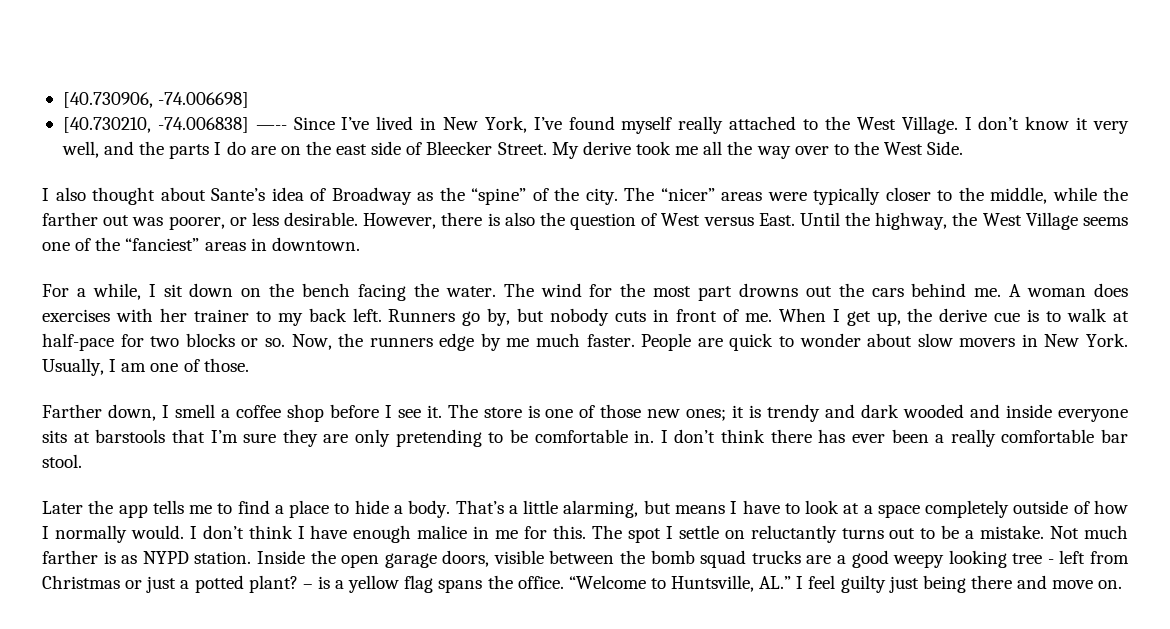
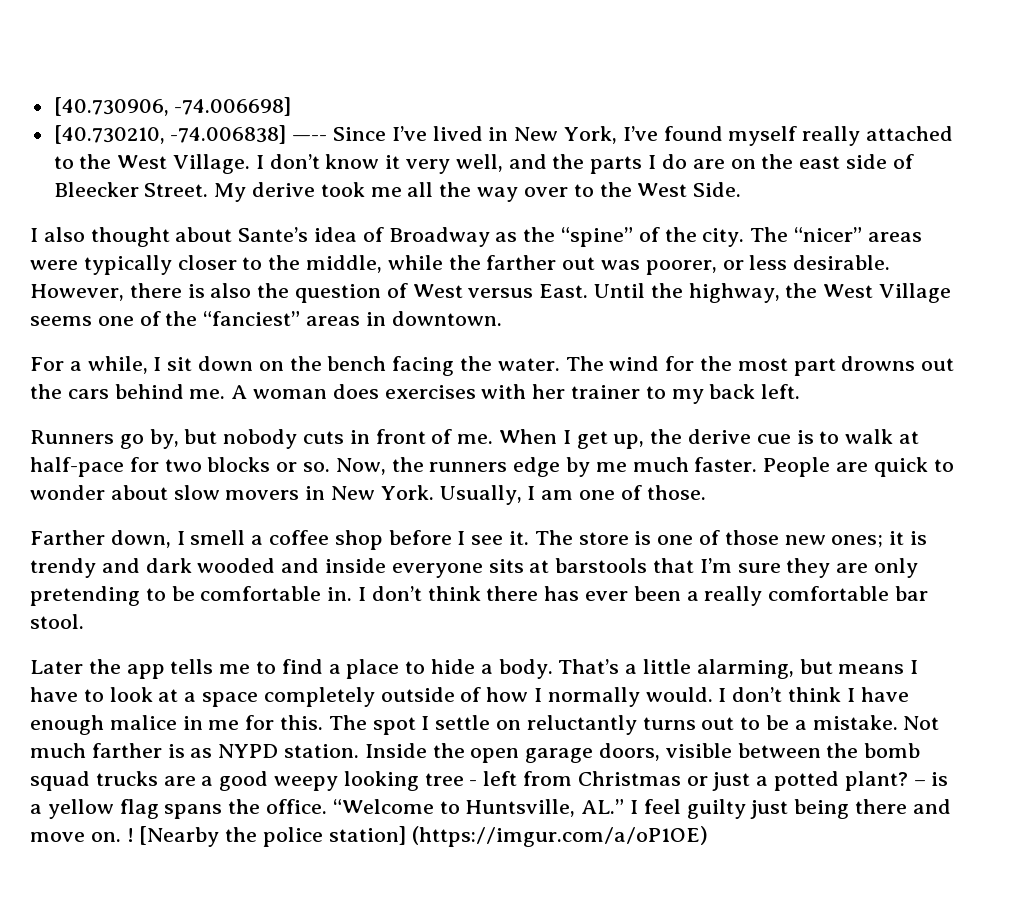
(382, 315) none -> (801, 391) //
(1123, 584) none -> [126,826,708,847] ! [Nearby the police station] (https://imgur.com/a/oP1OE)

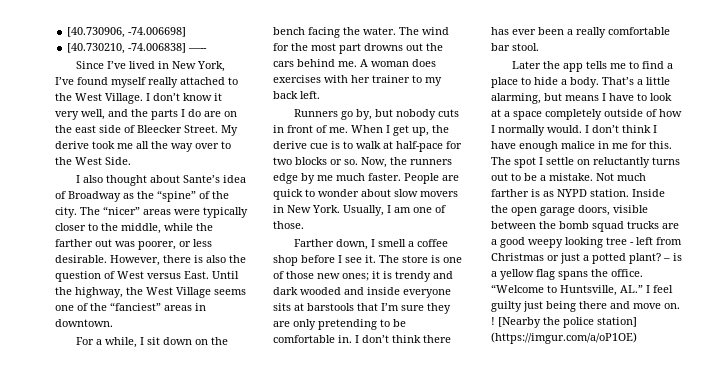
(328, 138) none -> (208, 49) //

